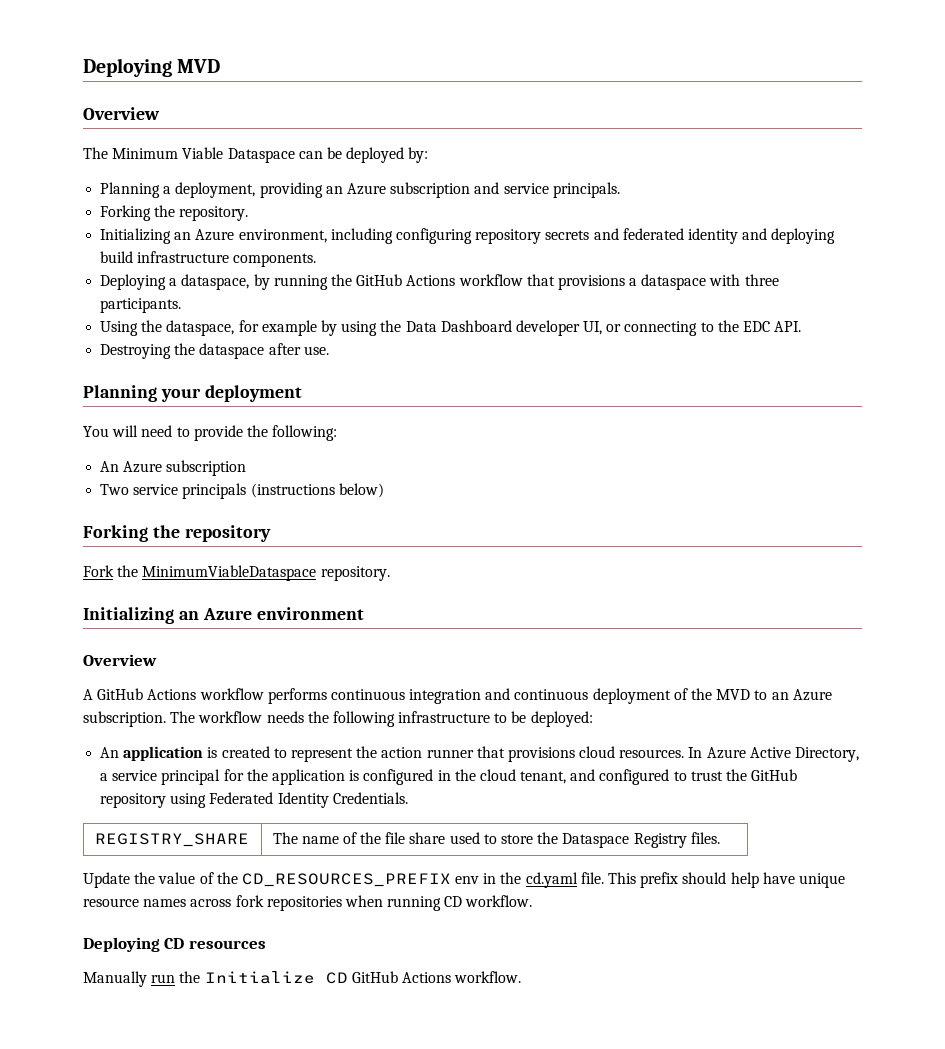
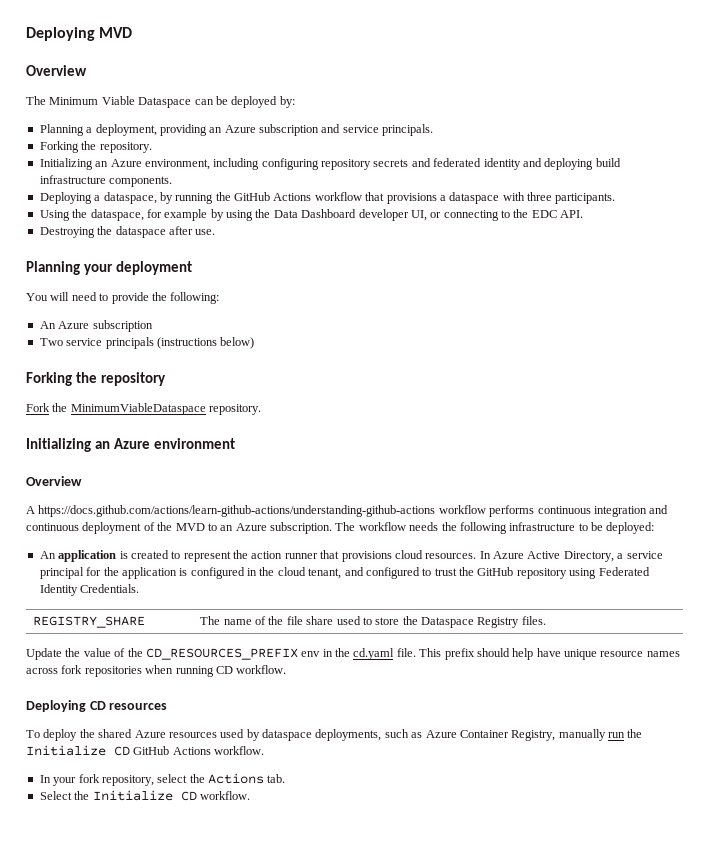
[97,688,197,700] GitHub Actions -> [38,505,436,517] https://docs.github.com/actions/learn-github-actions/understanding-github-actions
[83,971,147,987] Manually -> [26,729,606,741] To deploy the shared Azure resources used by dataspace deployments, such as Azure Container Registry, manually
(522, 977) none -> [39,773,286,786] [39,790,250,801] // In your fork repository, select the Actions tab. // Select the Initialize CD workflow.

